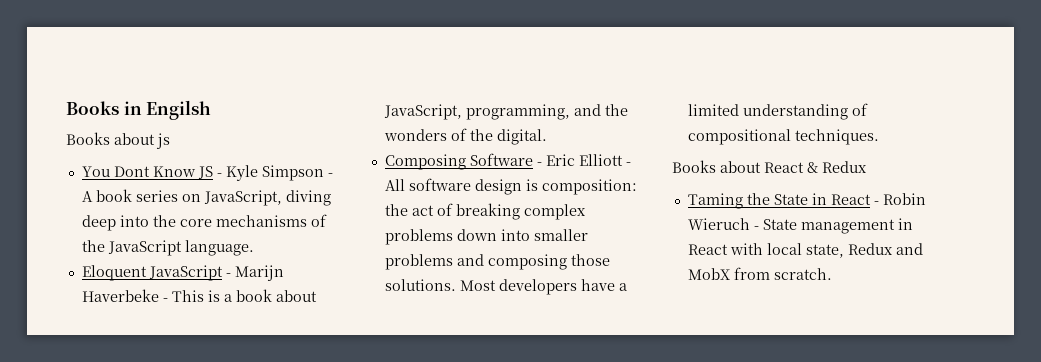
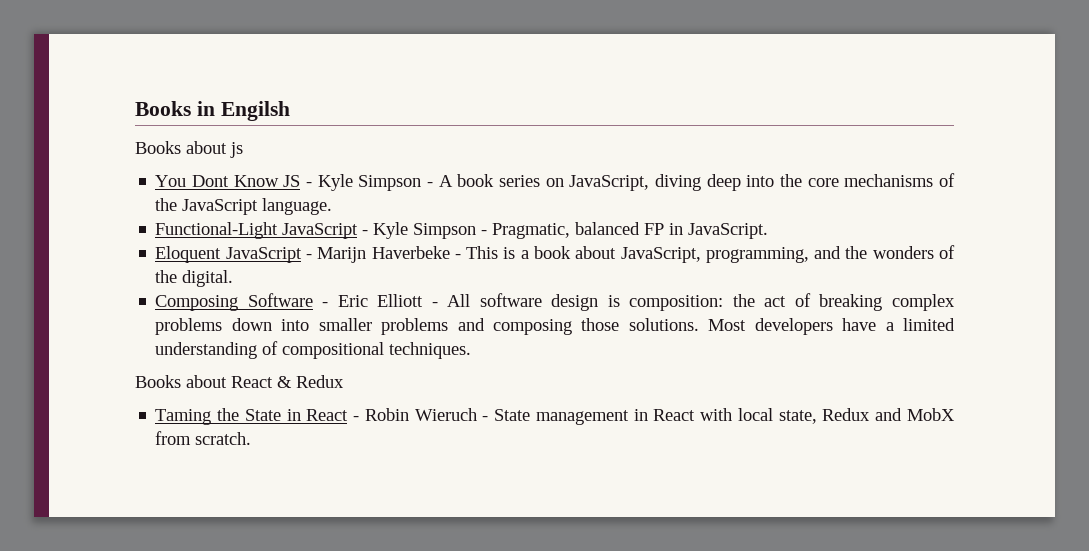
(254, 248) none -> [155,222,769,239] // Functional-Light JavaScript - Kyle Simpson - Pragmatic, balanced FP in JavaScript.

